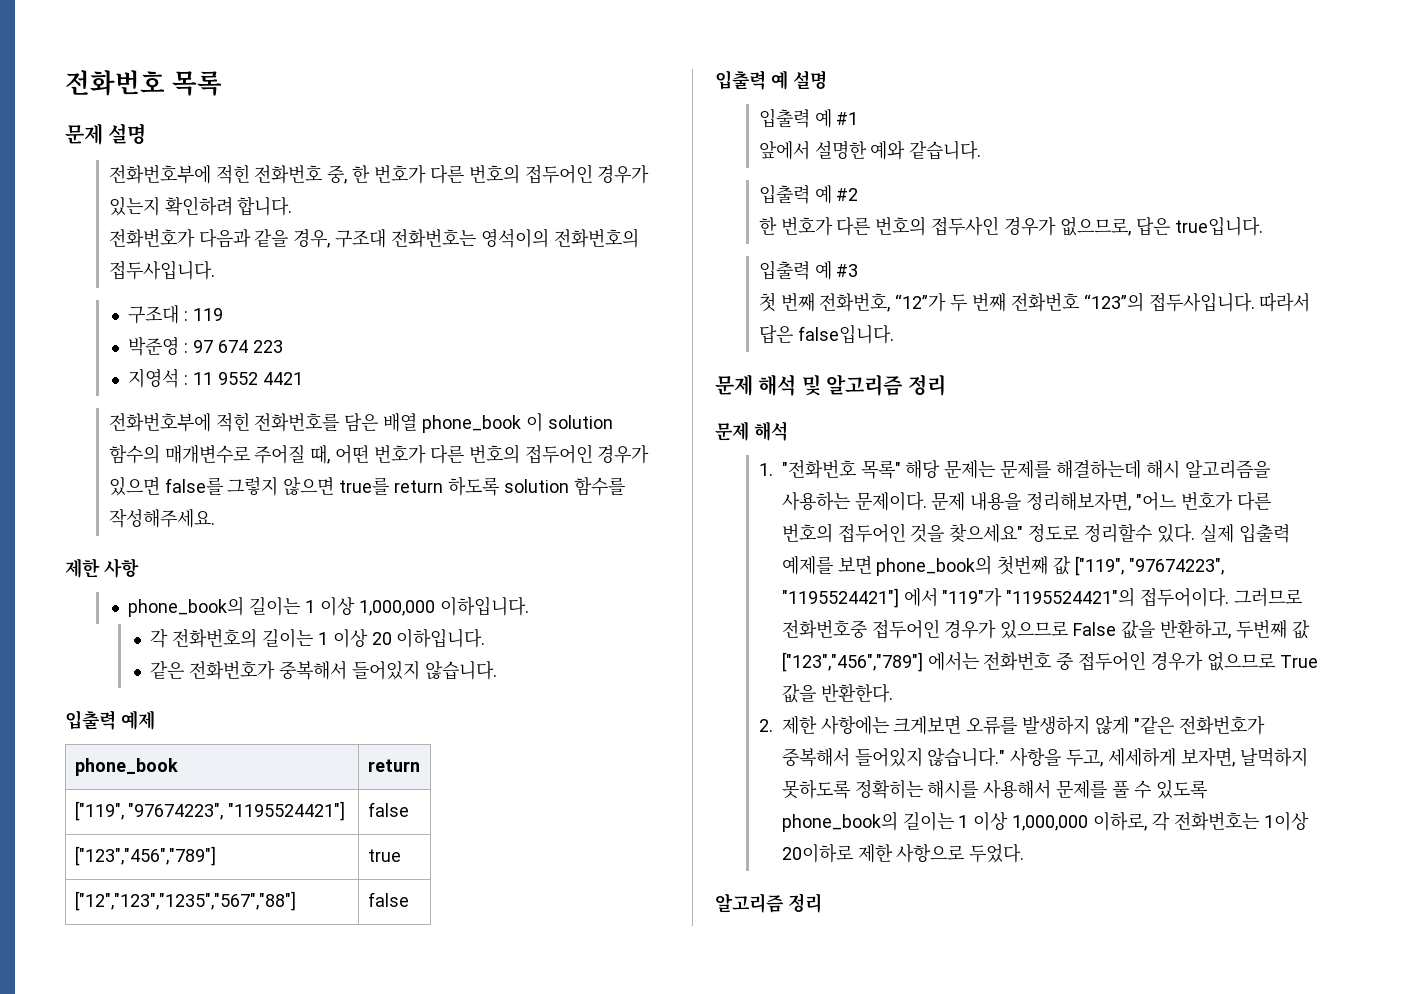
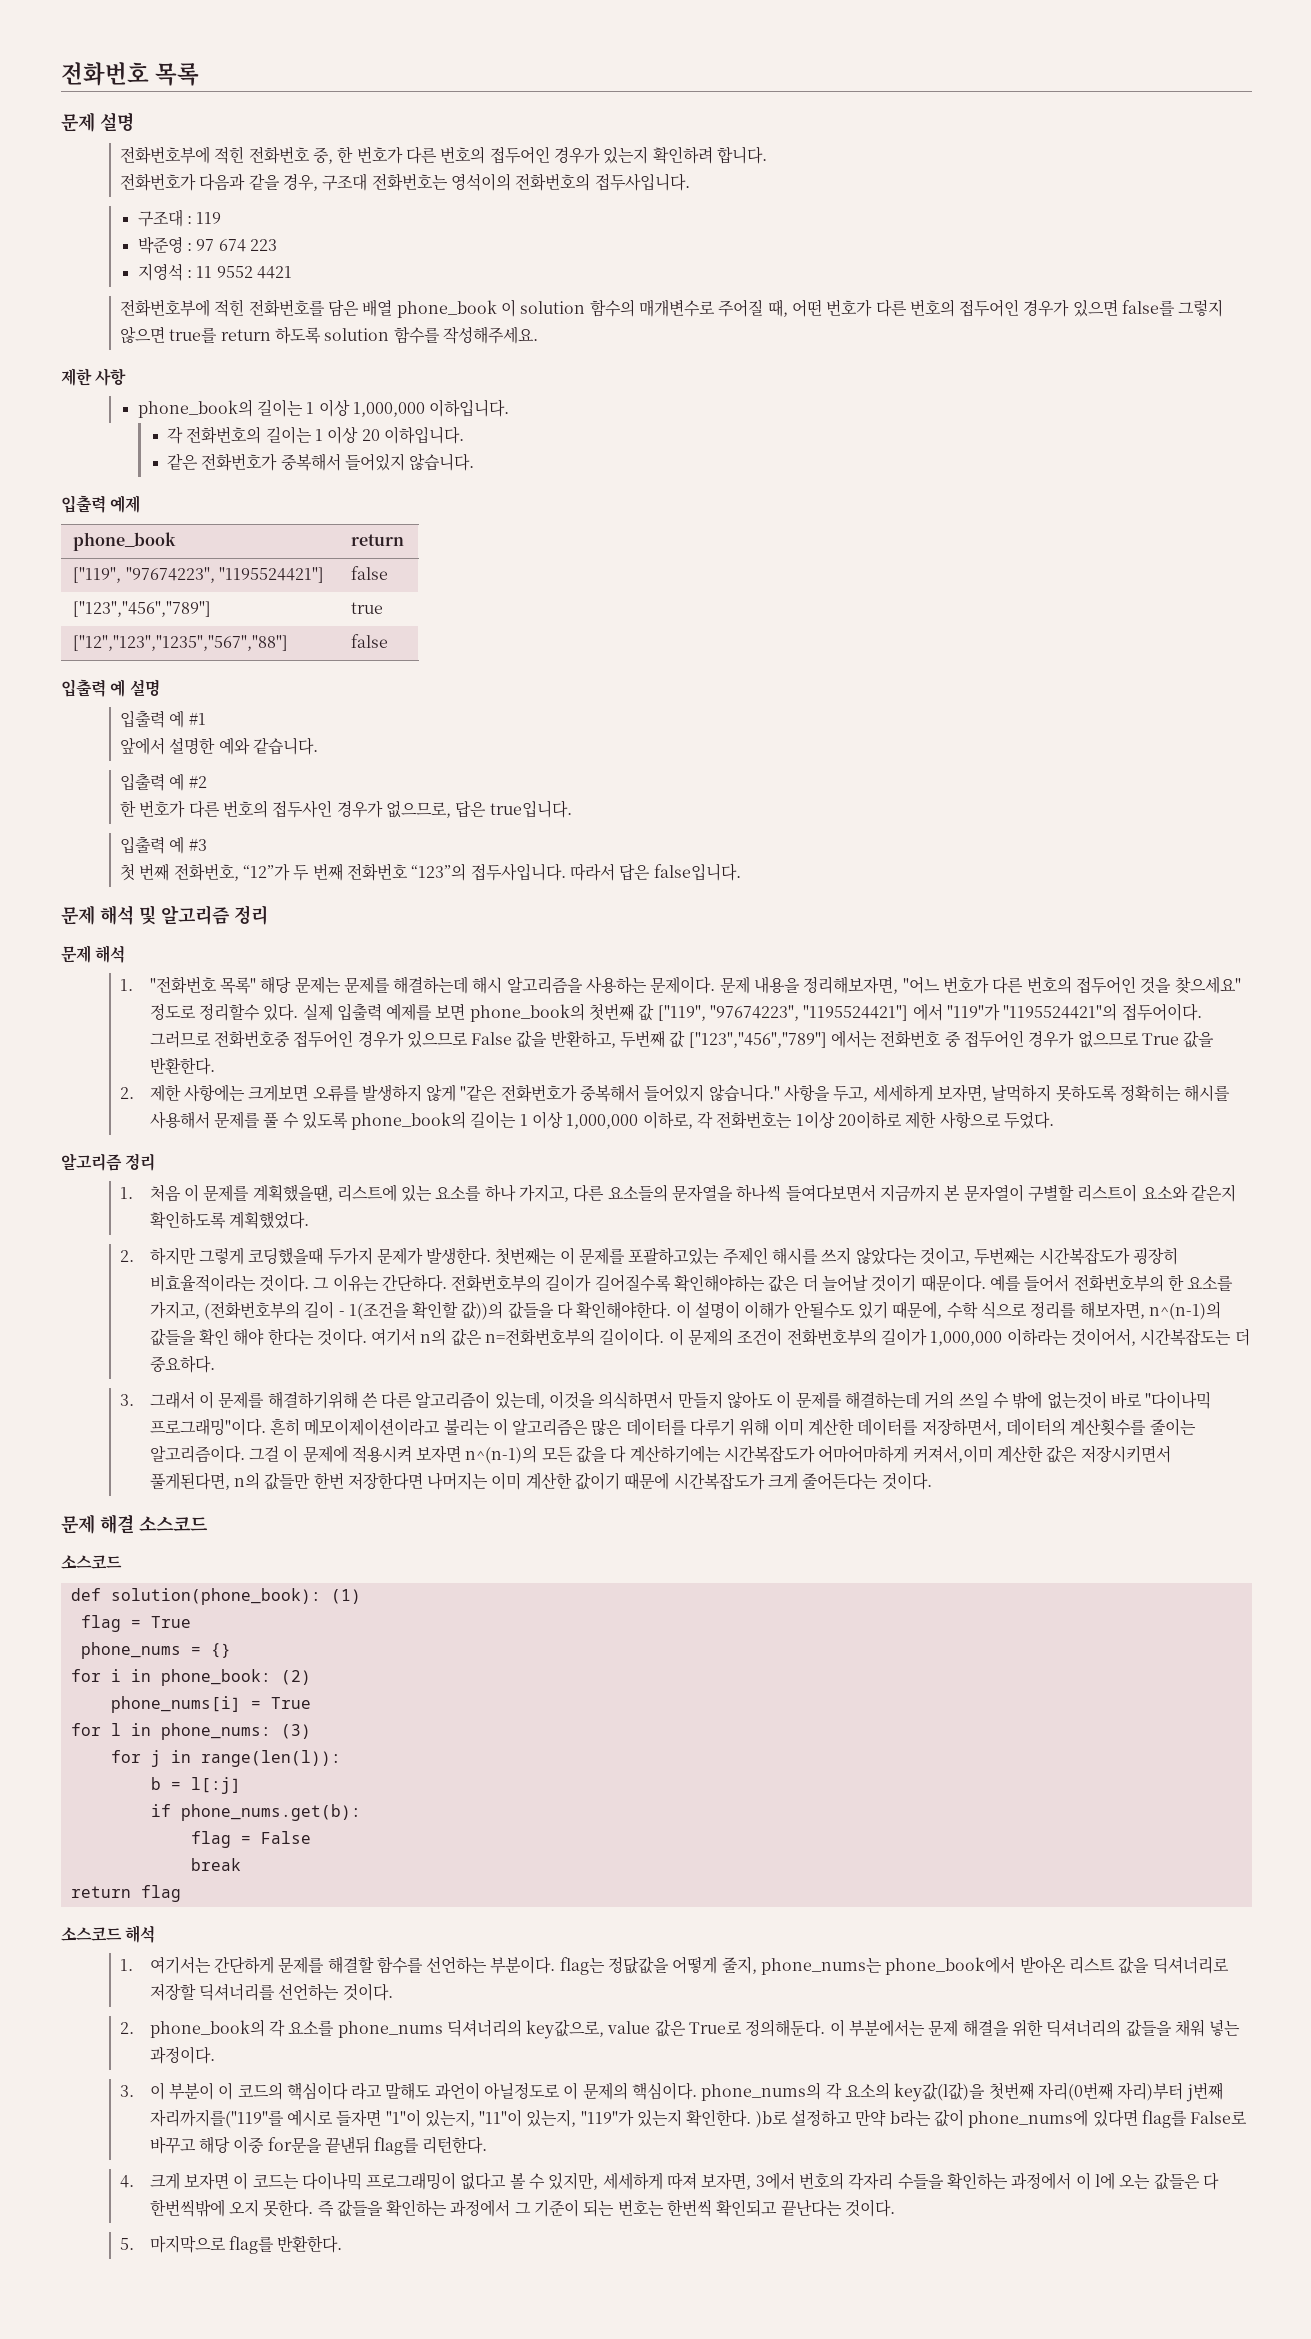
(822, 903) none -> [120,1184,1236,1202] [149,1211,309,1229] [120,1247,1179,1265] [149,1274,1234,1292] [149,1301,1221,1320] [149,1328,1250,1346] [149,1355,215,1373] [120,1391,1212,1409] [149,1418,1196,1436] [149,1445,1171,1464] [149,1472,932,1490] [61,1514,208,1534] [61,1555,122,1569] [70,1588,361,1605] [80,1615,191,1632] [80,1642,231,1659] [70,1669,311,1686] [110,1696,311,1713] [70,1723,311,1740] [110,1750,341,1767] [150,1777,241,1794] [150,1804,361,1821] [190,1831,311,1848] [190,1858,241,1871] [70,1885,181,1902] [61,1925,156,1943] [120,1956,1229,1975] [149,1983,393,2001] [120,2019,1241,2039] [149,2046,215,2064] [120,2082,1223,2102] [149,2109,1248,2128] [149,2136,488,2155] [120,2172,1219,2190] [149,2199,896,2217] [120,2235,343,2254] // 1. 처음 이 문제를 계획했을땐, 리스트에 있는 요소를 하나 가지고, 다른 요소들의 문자열을 하나씩 들여다보면서 지금까지 본 문자열이 구별할 리스트이 요소와 같은지 확인하도록 계획했었다. // 2. 하지만 그렇게 코딩했을때 두가지 문제가 발생한다. 첫번째는 이 문제를 포괄하고있는 주제인 해시를 쓰지 않았다는 것이고, 두번째는 시간복잡도가 굉장히 비효율적이라는 것이다. 그 이유는 간단하다. 전화번호부의 길이가 길어질수록 확인해야하는 값은 더 늘어날 것이기 때문이다. 예를 들어서 전화번호부의 한 요소를 가지고, (전화번호부의 길이 - 1(조건을 확인할 값))의 값들을 다 확인해야한다. 이 설명이 이해가 안될수도 있기 때문에, 수학 식으로 정리를 해보자면, n^(n-1)의 값들을 확인 해야 한다는 것이다. 여기서 n의 값은 n=전화번호부의 길이이다. 이 문제의 조건이 전화번호부의 길이가 1,000,000 이하라는 것이어서, 시간복잡도는 더 중요하다. // 3. 그래서 이 문제를 해결하기위해 쓴 다른 알고리즘이 있는데, 이것을 의식하면서 만들지 않아도 이 문제를 해결하는데 거의 쓰일 수 밖에 없는것이 바로 "다이나믹 프로그래밍"이다. 흔히 메모이제이션이라고 불리는 이 알고리즘은 많은 데이터를 다루기 위해 이미 계산한 데이터를 저장하면서, 데이터의 계산횟수를 줄이는 알고리즘이다. 그걸 이 문제에 적용시켜 보자면 n^(n-1)의 모든 값을 다 계산하기에는 시간복잡도가 어마어마하게 커져서,이미 계산한 값은 저장시키면서 풀게된다면, n의 값들만 한번 저장한다면 나머지는 이미 계산한 값이기 때문에 시간복잡도가 크게 줄어든다는 것이다. // 문제 해결 소스코드 // 소스코드 // def solution(phone_book): (1) // flag = True // phone_nums = {} // for i in phone_book: (2) // phone_nums[i] = True // for l in phone_nums: (3) // for j in range(len(l)): // b = l[:j] // if phone_nums.get(b): // flag = False // break // return flag // 소스코드 해석 // 1. 여기서는 간단하게 문제를 해결할 함수를 선언하는 부분이다. flag는 정닶값을 어떻게 줄지, phone_nums는 phone_book에서 받아온 리스트 값을 딕셔너리로 저장할 딕셔너리를 선언하는 것이다. // 2. phone_book의 각 요소를 phone_nums 딕셔너리의 key값으로, value 값은 True로 정의해둔다. 이 부분에서는 문제 해결을 위한 딕셔너리의 값들을 채워 넣는 과정이다. // 3. 이 부분이 이 코드의 핵심이다 라고 말해도 과언이 아닐정도로 이 문제의 핵심이다. phone_nums의 각 요소의 key값(l값)을 첫번째 자리(0번째 자리)부터 j번째 자리까지를("119"를 예시로 들자면 "1"이 있는지, "11"이 있는지, "119"가 있는지 확인한다. )b로 설정하고 만약 b라는 값이 phone_nums에 있다면 flag를 False로 바꾸고 해당 이중 for문을 끝낸뒤 flag를 리턴한다. // 4. 크게 보자면 이 코드는 다이나믹 프로그래밍이 없다고 볼 수 있지만, 세세하게 따져 보자면, 3에서 번호의 각자리 수들을 확인하는 과정에서 이 l에 오는 값들은 다 한번씩밖에 오지 못한다. 즉 값들을 확인하는 과정에서 그 기준이 되는 번호는 한번씩 확인되고 끝난다는 것이다. // 5. 마지막으로 flag를 반환한다.

